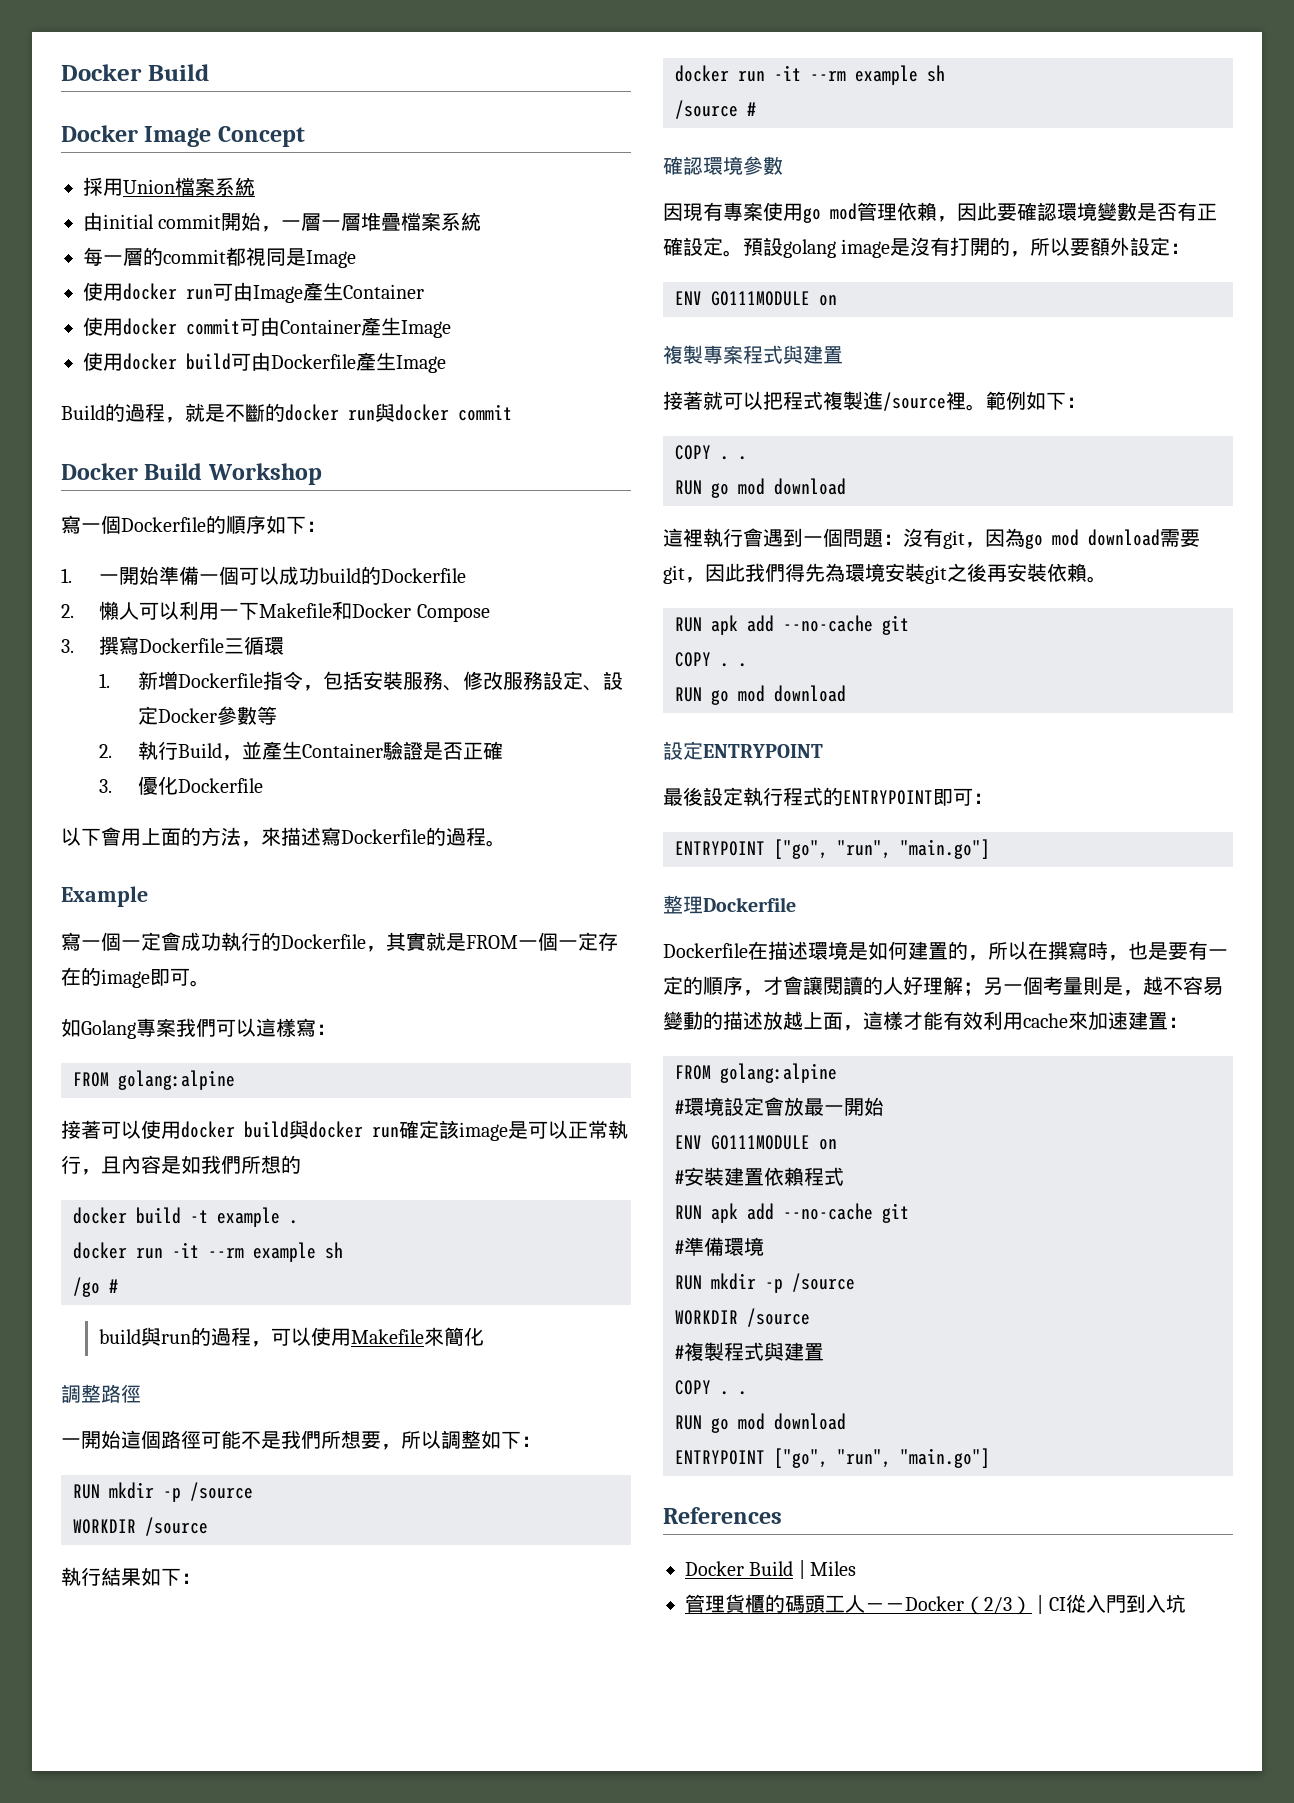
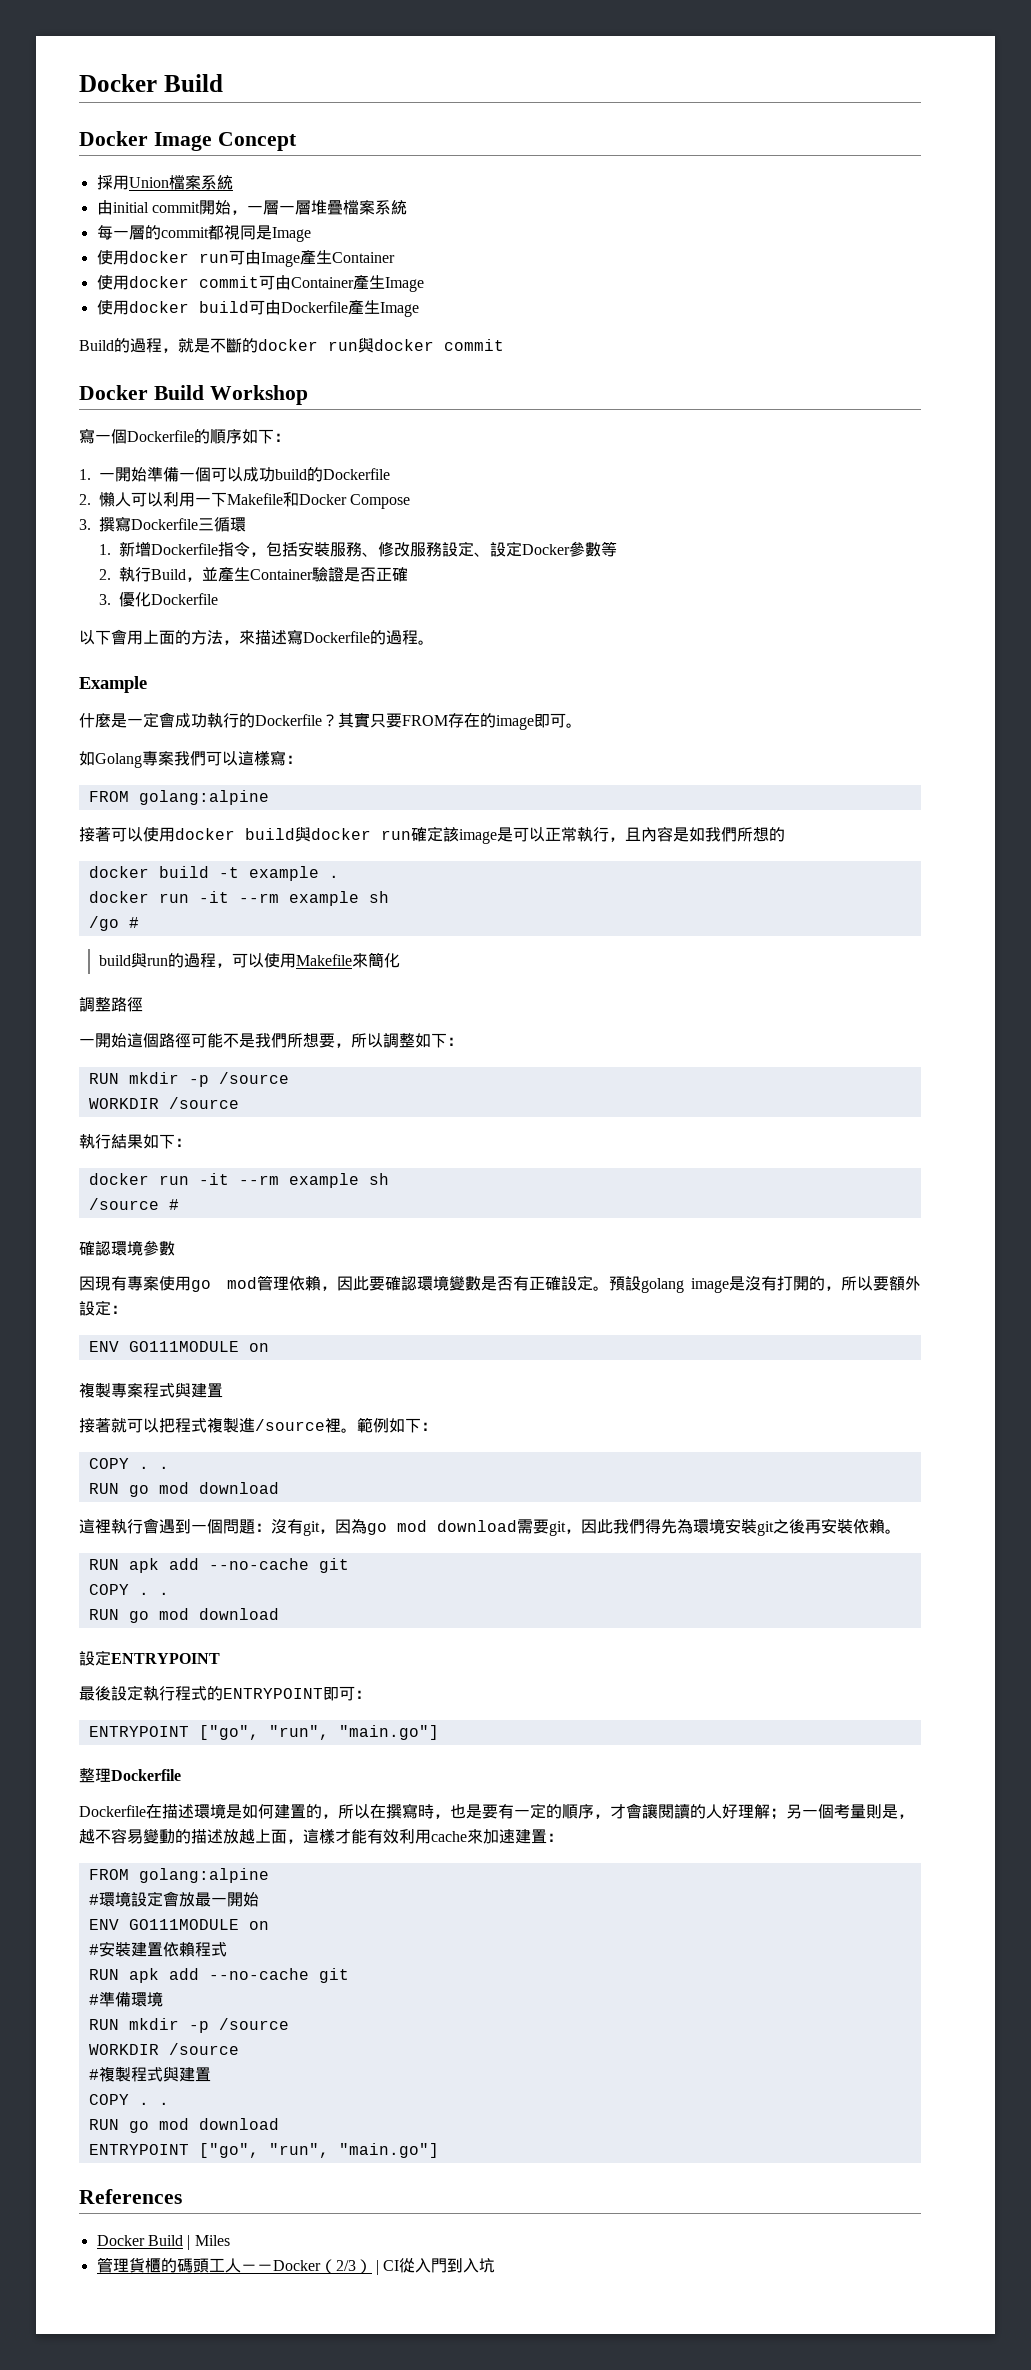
[61,932,121,951] 寫一個 -> [79,713,127,728] 什麼是
[366,932,598,952] ，其實就是FROM一個一定 -> [322,712,448,728] ？其實只要FROM

